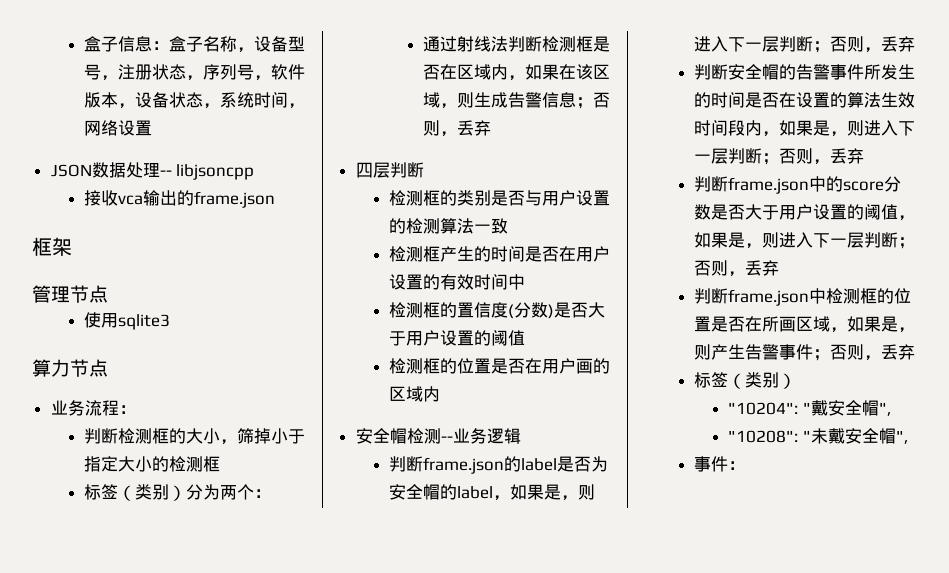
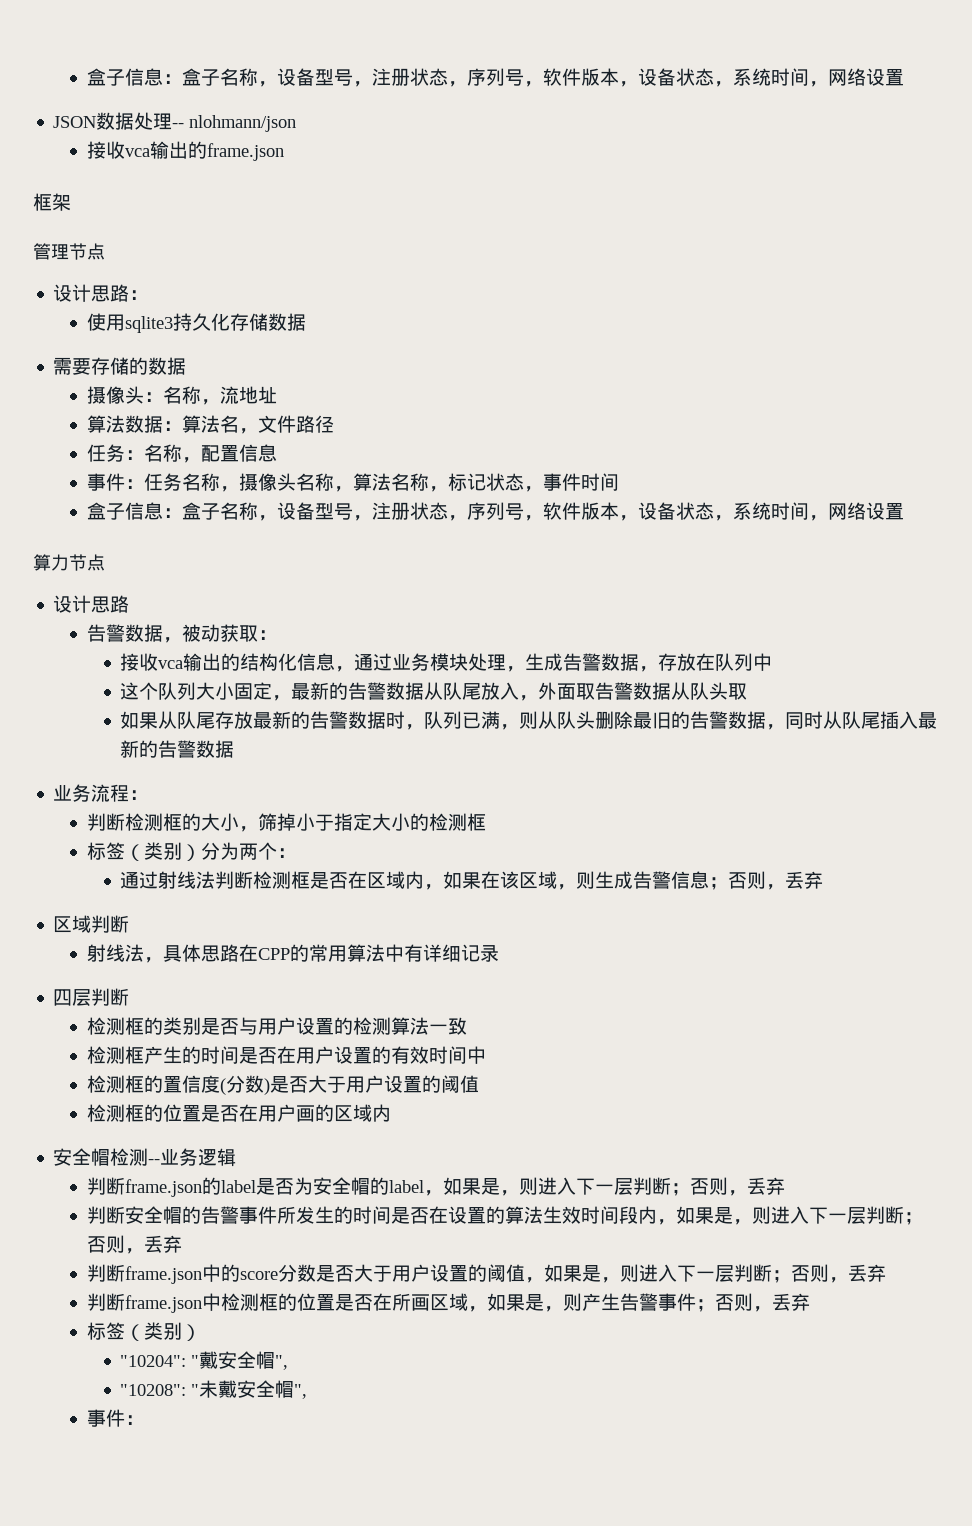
[176,164,255,180] libjsoncpp -> [189,115,297,132] nlohmann/json
(108, 294) none -> [53,284,149,302] // 设计思路：
[32,359,108,377] // 算力节点 -> [172,313,306,331] [53,357,187,375] [86,386,277,405] [86,415,334,434] [86,444,277,463] [86,473,619,492] [86,502,904,521] [33,554,105,571] [53,595,130,613] [86,624,277,643] [120,653,773,672] [120,682,748,701] [120,711,938,730] [120,740,235,758] 持久化存储数据 // 需要存储的数据 // 摄像头：名称，流地址 // 算法数据：算法名，文件路径 // 任务：名称，配置信息 // 事件：任务名称，摄像头名称，算法名称，标记状态，事件时间 // 盒子信息：盒子名称，设备型号，注册状态，序列号，软件版本，设备状态，系统时间，网络设置 // 算力节点 // 设计思路 // 告警数据，被动获取： // 接收vca输出的结构化信息，通过业务模块处理，生成告警数据，存放在队列中 // 这个队列大小固定，最新的告警数据从队尾放入，外面取告警数据从队头取 // 如果从队尾存放最新的告警数据时，队列已满，则从队头删除最旧的告警数据，同时从队尾插入最新的告警数据
(491, 128) none -> [53,915,130,933] [86,944,499,963] // 区域判断 // 射线法，具体思路在CPP的常用算法中有详细记录

